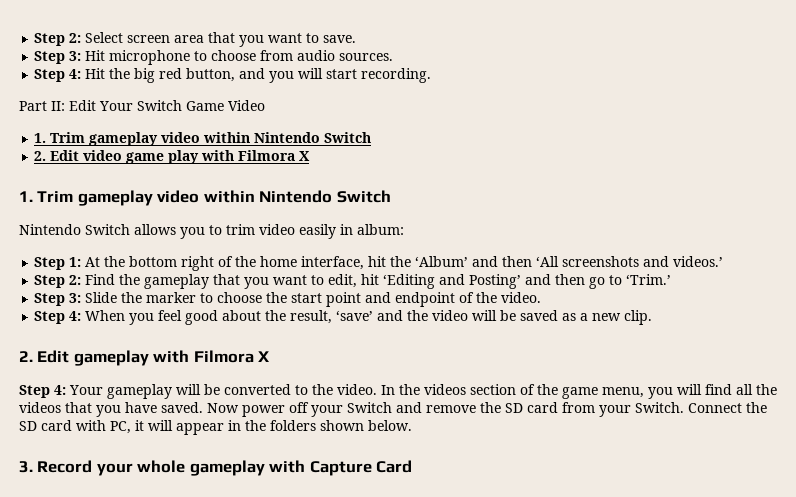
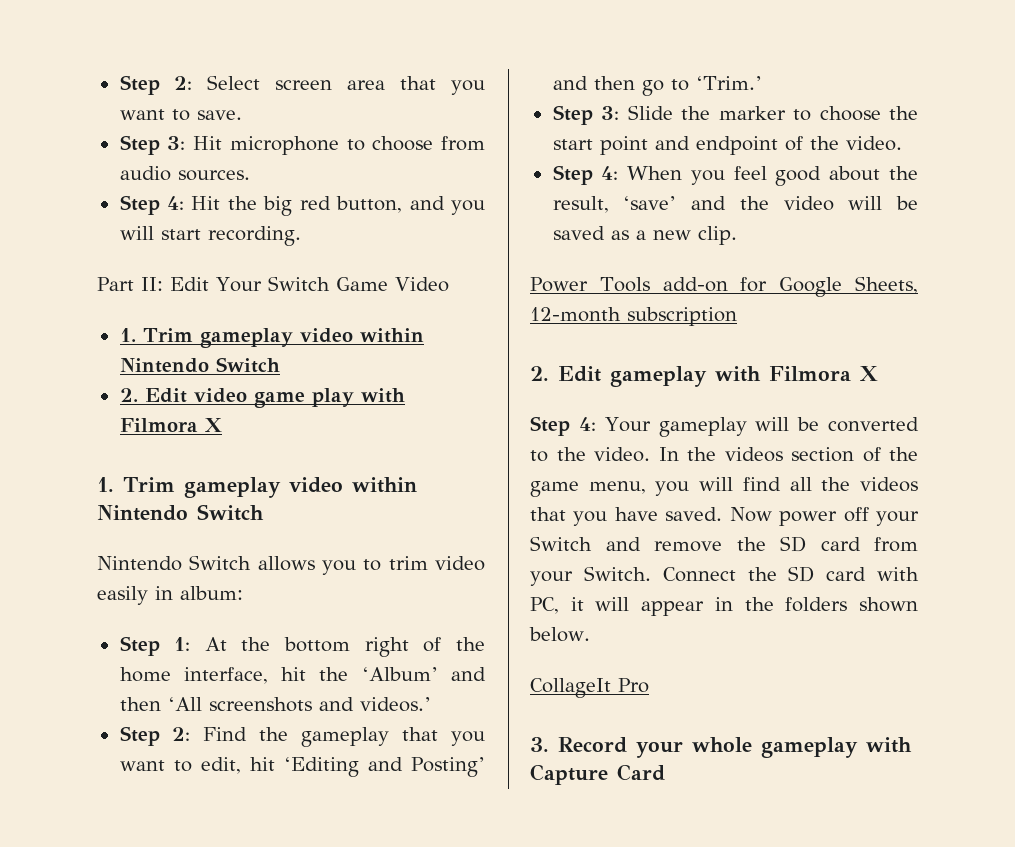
(653, 317) none -> [530,276,918,297] [530,307,737,326] // Power Tools add-on for Google Sheets, 12-month subscription
(412, 425) none -> [530,678,649,698] // CollageIt Pro

